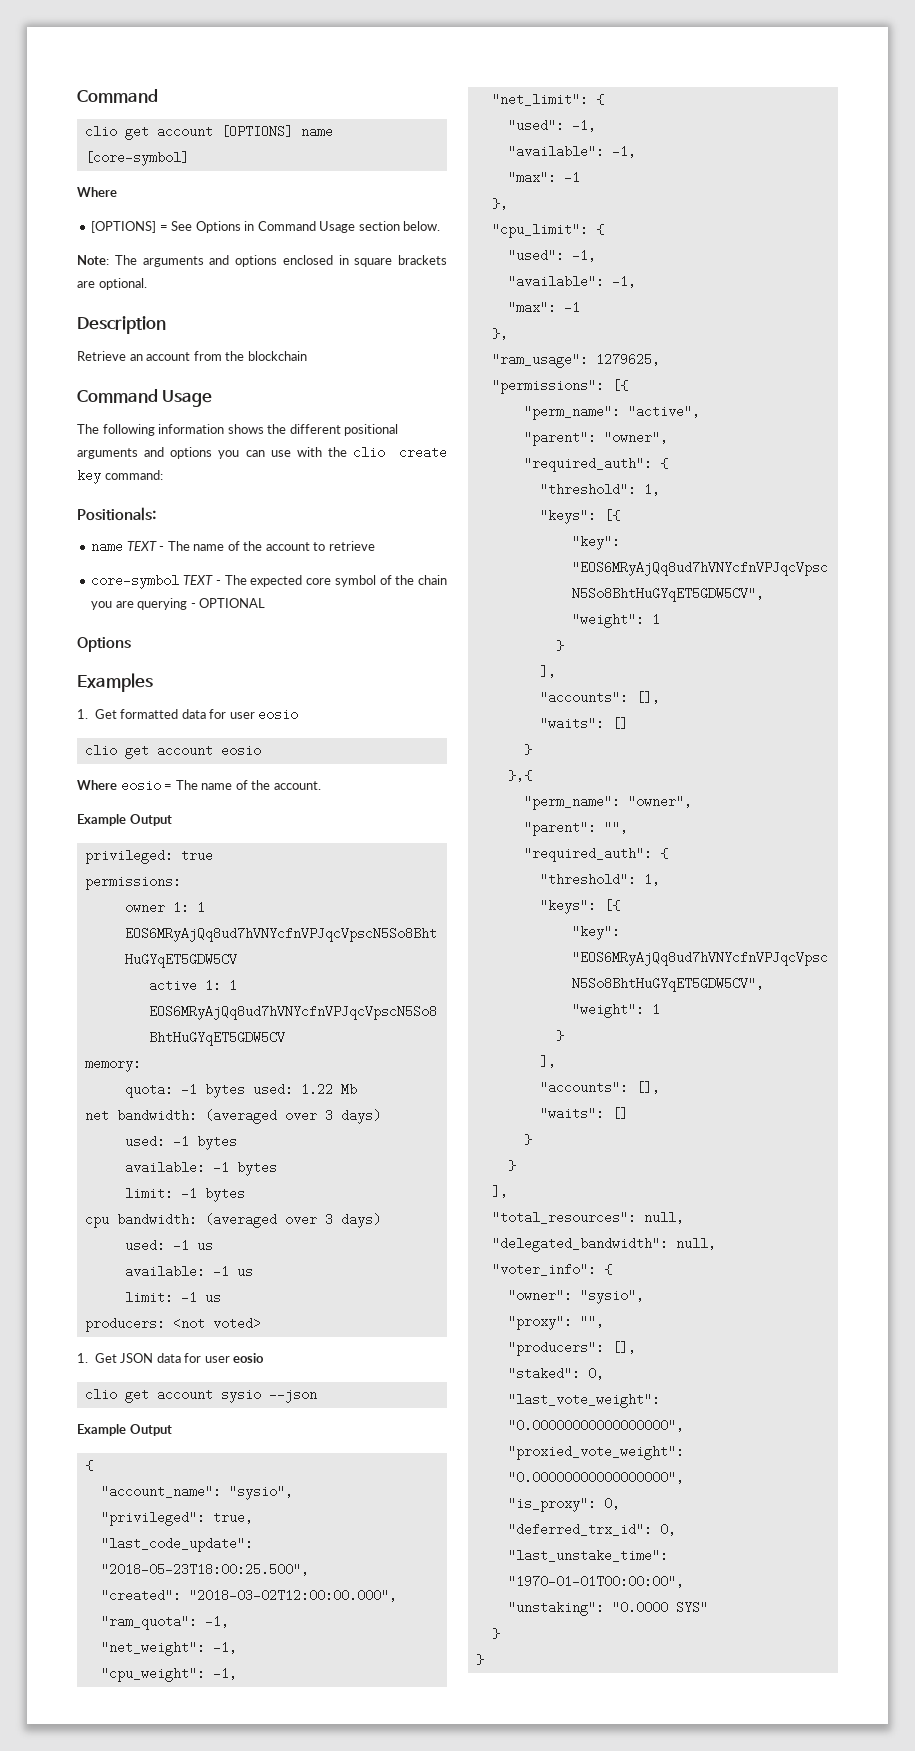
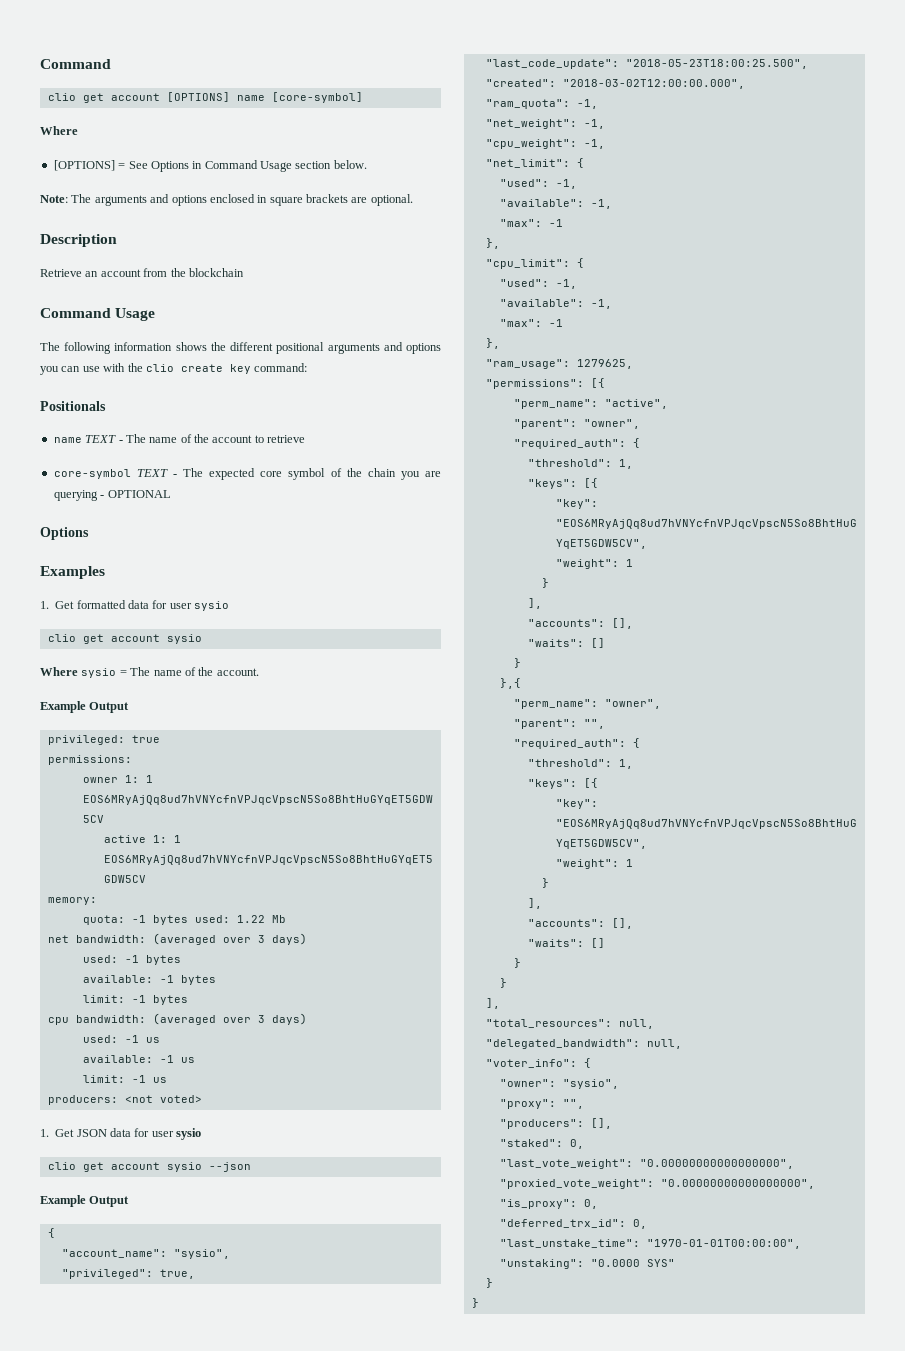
[77,507,156,521] Positionals: -> [40,401,106,411] Positionals
[258,708,299,721] [84,744,261,759] [77,779,161,792] eosio // clio get account eosio // Where eosio -> [194,601,230,611] [47,634,202,644] [40,667,117,678] sysio // clio get account sysio // Where sysio
[233,1353,265,1363] eosio -> [176,1128,202,1140] sysio

